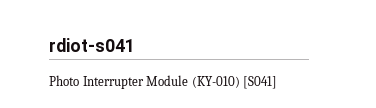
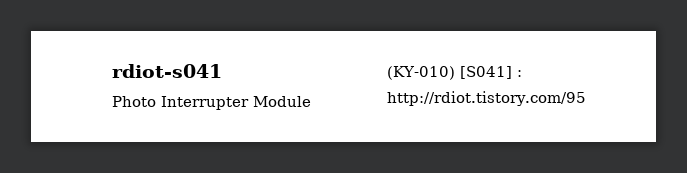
(278, 82) none -> [516,70,522,77] [387,91,586,106] : http://rdiot.tistory.com/95

